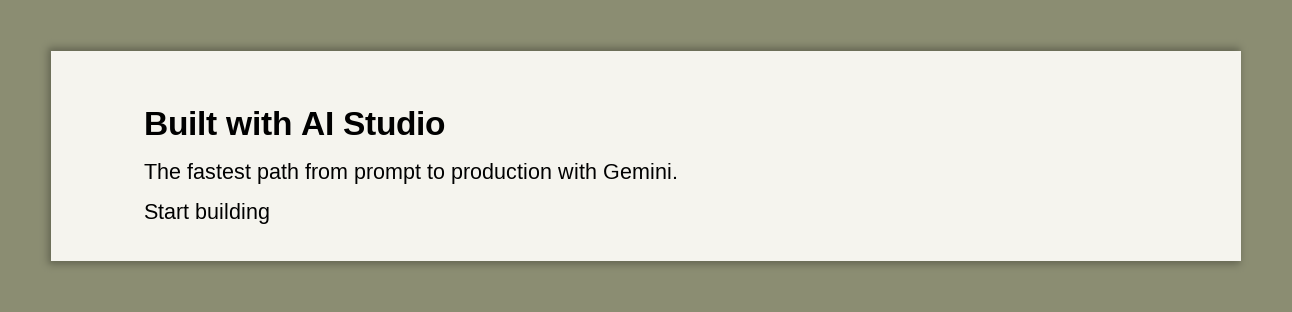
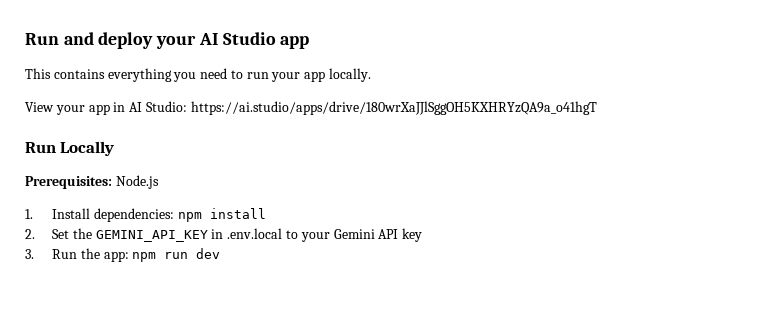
[144,111,446,135] [144,163,678,184] [144,203,270,224] Built with AI Studio // The fastest path from prompt to production with Gemini. // Start building -> [25,32,310,49] [25,68,372,82] [25,101,597,115] [25,141,115,156] [25,175,159,189] [25,208,266,222] [25,228,423,242] [25,248,221,262] Run and deploy your AI Studio app // This contains everything you need to run your app locally. // View your app in AI Studio: https://ai.studio/apps/drive/180wrXaJJlSggOH5KXHRYzQA9a_o41hgT // Run Locally // Prerequisites: Node.js // 1. Install dependencies: npm install // 2. Set the GEMINI_API_KEY in .env.local to your Gemini API key // 3. Run the app: npm run dev

